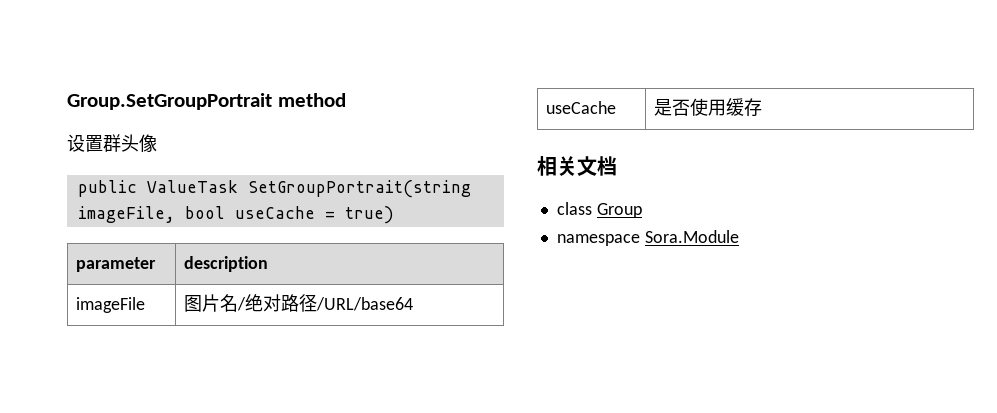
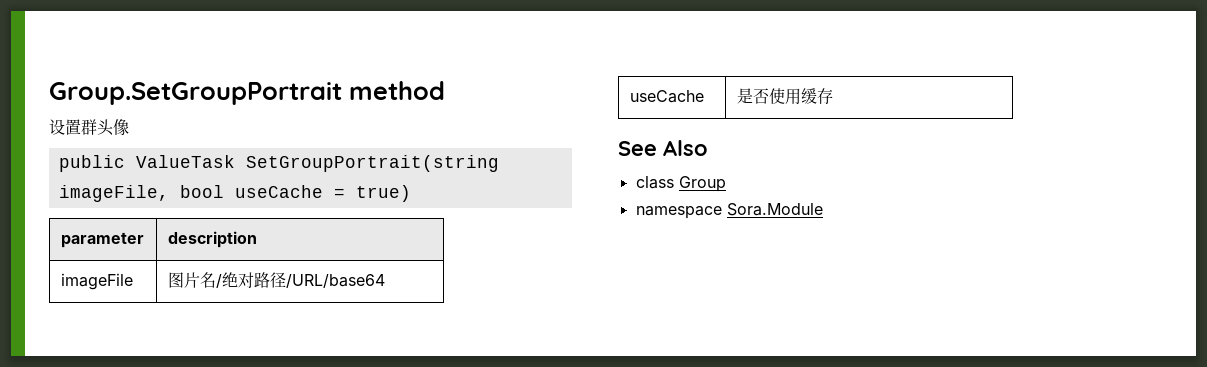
[537,156,617,176] 相关文档 -> [618,140,708,156] See Also

